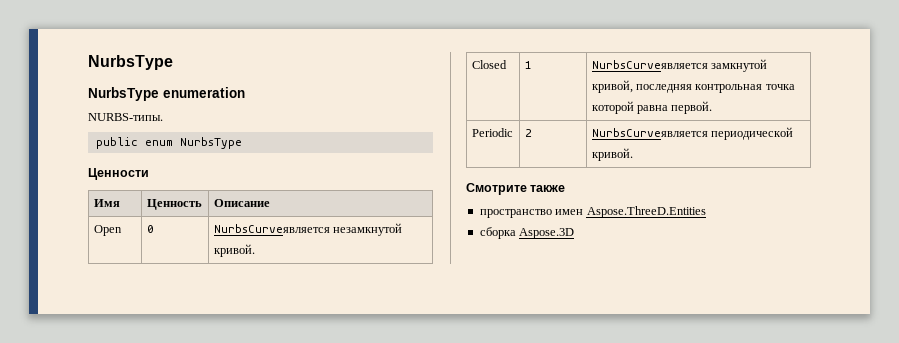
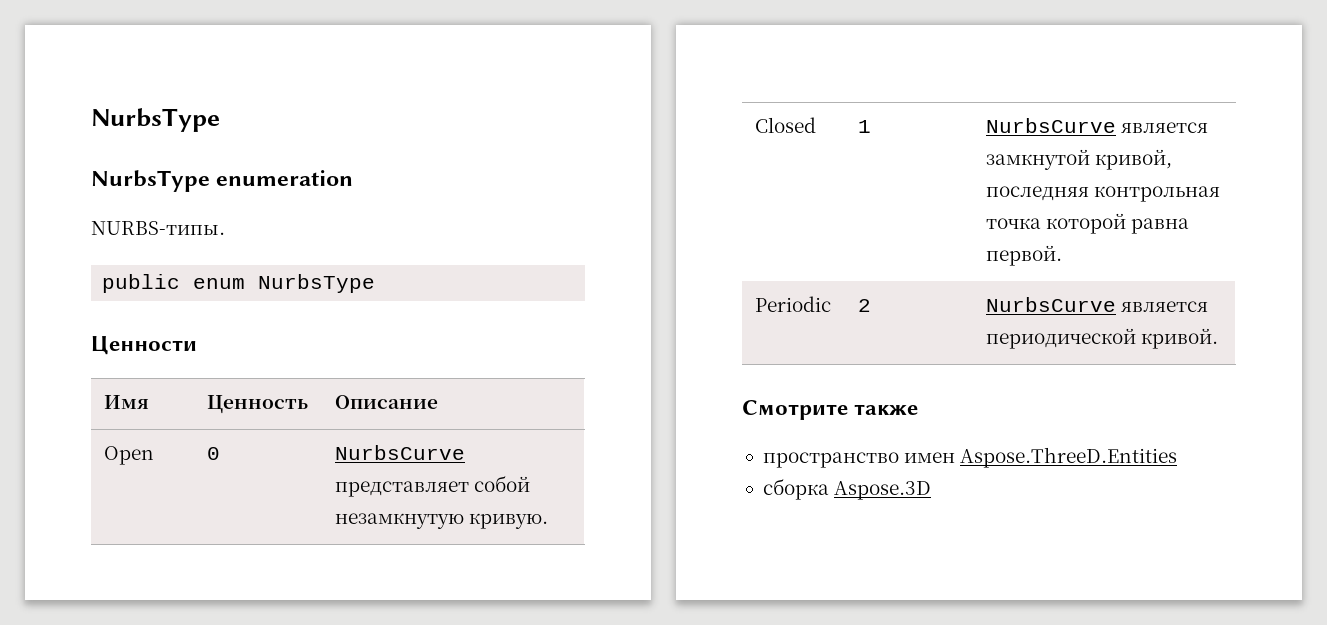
[213,223,403,236] [213,244,255,257] NurbsCurveявляется незамкнутой кривой. -> [335,445,466,460] [335,475,531,497] [335,513,549,529] NurbsCurve представляет собой незамкнутую кривую.
[591,60,708,69] NurbsCurveявляется -> [986,118,1209,133] NurbsCurve является
[591,128,708,137] NurbsCurveявляется -> [986,297,1209,312] NurbsCurve является

